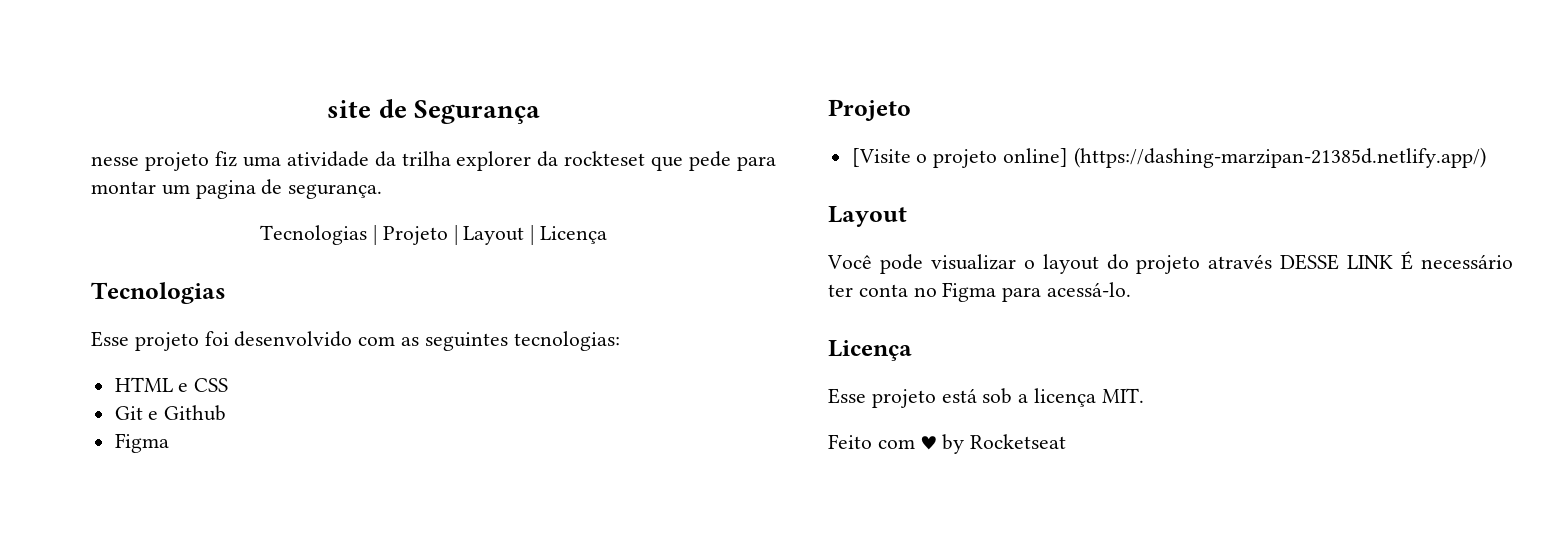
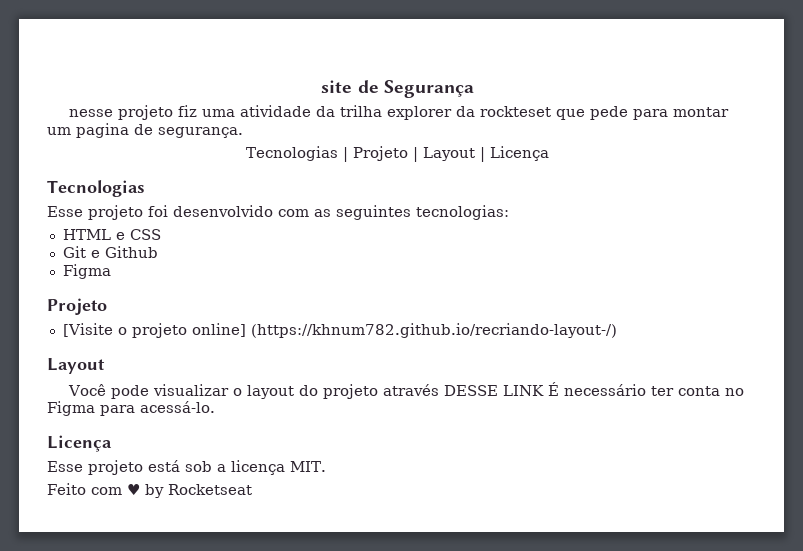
[1073,147,1486,168] (https://dashing-marzipan-21385d.netlify.app/) -> [250,323,617,338] (https://khnum782.github.io/recriando-layout-/)

